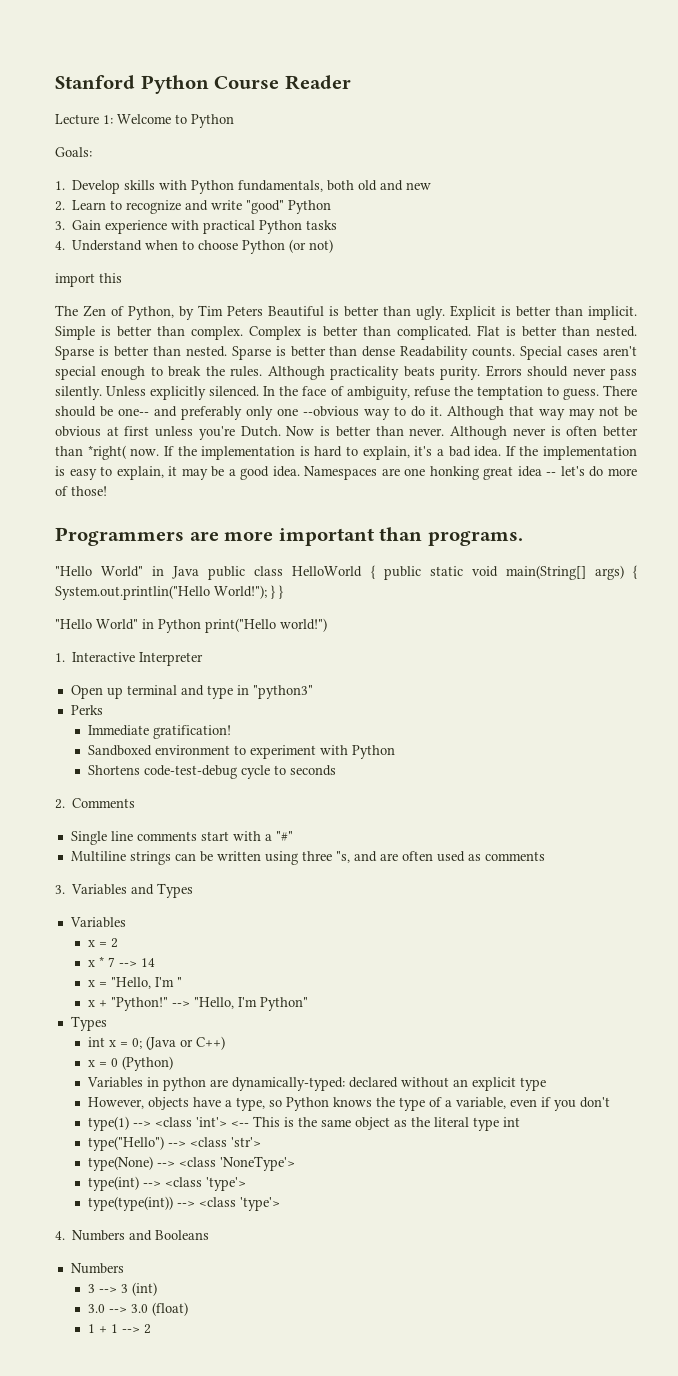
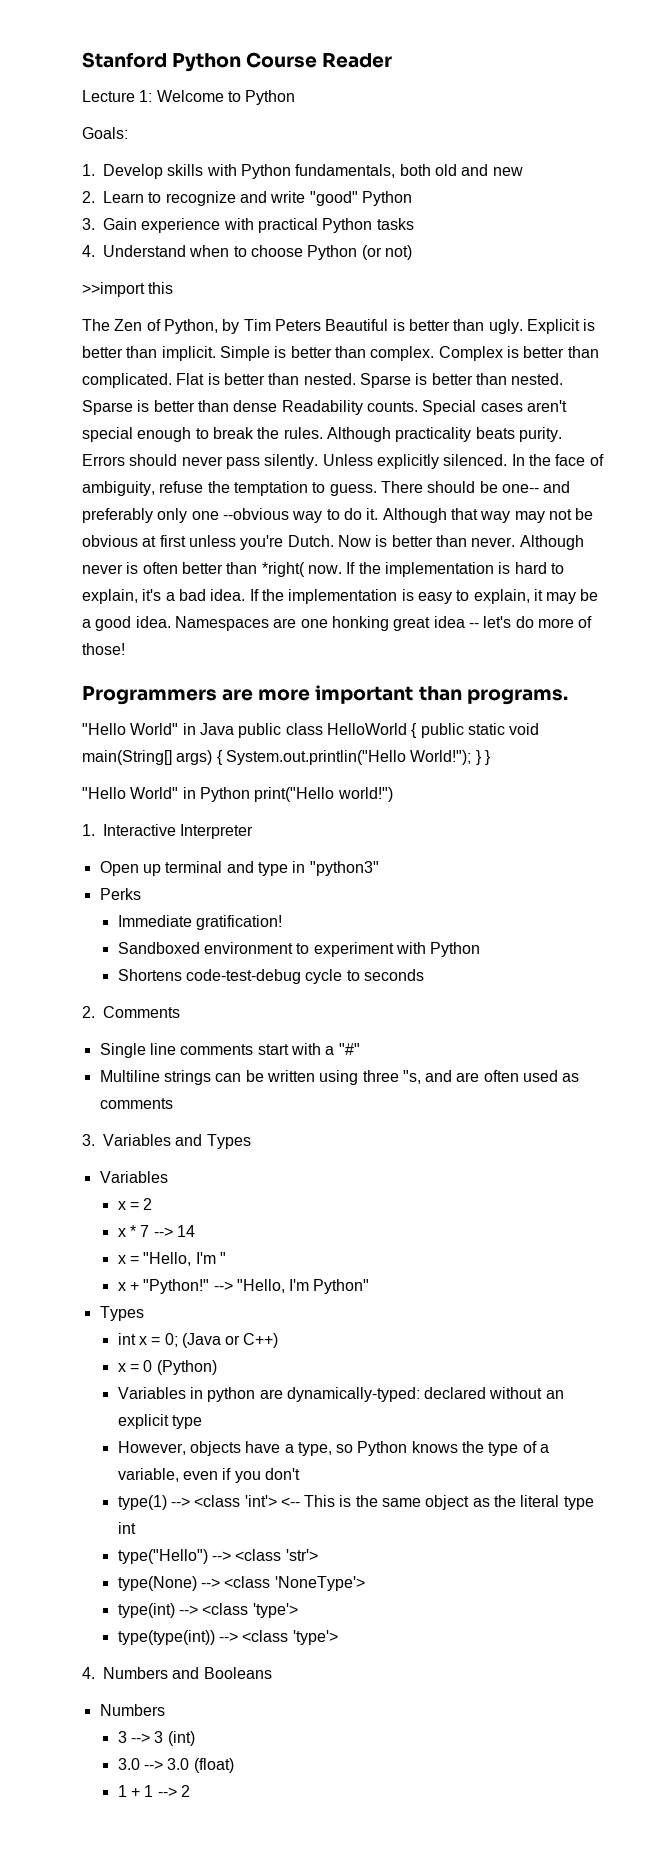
[55,273,95,287] import -> [82,282,145,297] >>import

